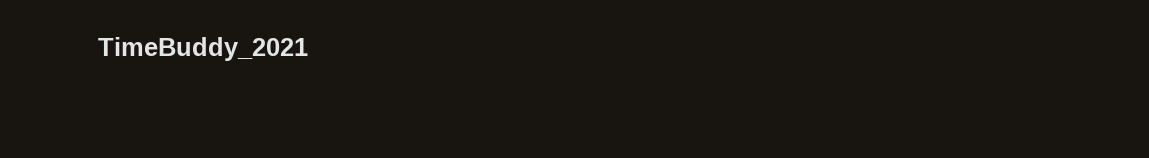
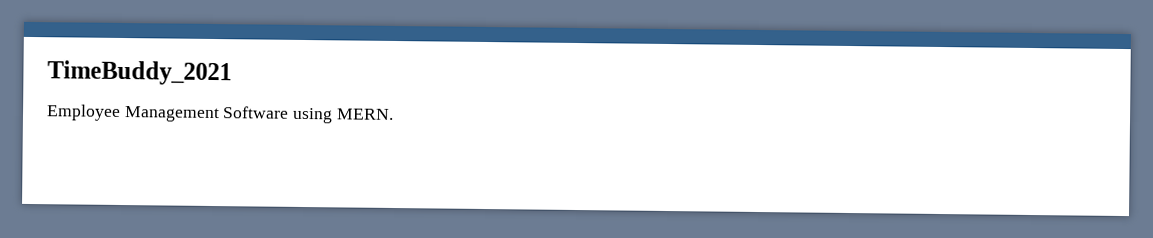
(308, 49) none -> [46,104,394,124] // Employee Management Software using MERN.

